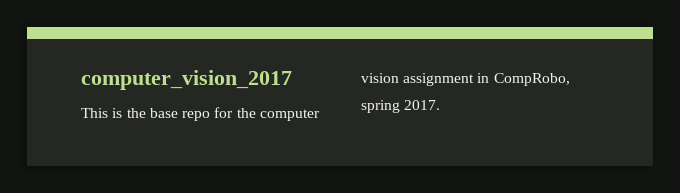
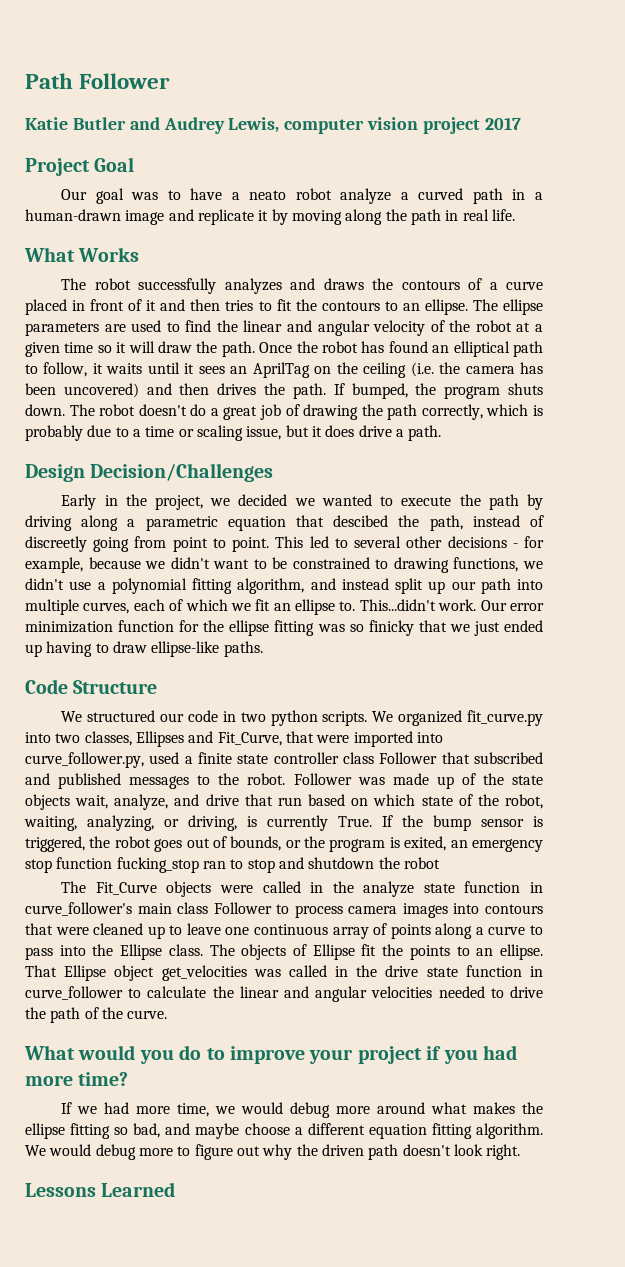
[81,70,292,90] [81,107,320,121] [361,73,570,86] [361,100,441,113] computer_vision_2017 // This is the base repo for the computer vision assignment in CompRobo, spring 2017. -> [25,73,171,89] [25,117,521,134] [25,157,135,176] [61,188,544,204] [25,209,515,225] [24,247,140,262] [61,278,543,294] [25,299,543,315] [25,320,543,336] [25,341,543,357] [25,362,543,378] [25,383,543,399] [25,404,543,420] [25,425,442,441] [25,463,274,482] [61,494,543,510] [25,515,544,531] [25,536,544,552] [25,557,544,573] [25,578,543,594] [25,599,545,615] [25,620,543,636] [25,641,263,657] [25,679,158,694] [61,710,544,726] [25,731,443,747] [25,752,543,768] [25,773,543,789] [25,794,543,810] [24,815,543,831] [25,836,544,852] [25,857,440,873] [61,881,543,897] [25,902,543,918] [25,923,543,939] [25,944,544,960] [25,965,543,981] [25,986,543,1002] [25,1007,168,1023] [24,1045,517,1064] [25,1072,129,1086] [61,1102,543,1118] [25,1123,543,1139] [25,1144,521,1160] [25,1182,176,1197] Path Follower // Katie Butler and Audrey Lewis, computer vision project 2017 // Project Goal // Our goal was to have a neato robot analyze a curved path in a human-drawn image and replicate it by moving along the path in real life. // What Works // The robot successfully analyzes and draws the contours of a curve placed in front of it and then tries to fit the contours to an ellipse. The ellipse parameters are used to find the linear and angular velocity of the robot at a given time so it will draw the path. Once the robot has found an elliptical path to follow, it waits until it sees an AprilTag on the ceiling (i.e. the camera has been uncovered) and then drives the path. If bumped, the program shuts down. The robot doesn't do a great job of drawing the path correctly, which is probably due to a time or scaling issue, but it does drive a path. // Design Decision/Challenges // Early in the project, we decided we wanted to execute the path by driving along a parametric equation that descibed the path, instead of discreetly going from point to point. This led to several other decisions - for example, because we didn't want to be constrained to drawing functions, we didn't use a polynomial fitting algorithm, and instead split up our path into multiple curves, each of which we fit an ellipse to. This...didn't work. Our error minimization function for the ellipse fitting was so finicky that we just ended up having to draw ellipse-like paths. // Code Structure // We structured our code in two python scripts. We organized fit_curve.py into two classes, Ellipses and Fit_Curve, that were imported into curve_follower.py, used a finite state controller class Follower that subscribed and published messages to the robot. Follower was made up of the state objects wait, analyze, and drive that run based on which state of the robot, waiting, analyzing, or driving, is currently True. If the bump sensor is triggered, the robot goes out of bounds, or the program is exited, an emergency stop function fucking_stop ran to stop and shutdown the robot // The Fit_Curve objects were called in the analyze state function in curve_follower's main class Follower to process camera images into contours that were cleaned up to leave one continuous array of points along a curve to pass into the Ellipse class. The objects of Ellipse fit the points to an ellipse. That Ellipse object get_velocities was called in the drive state function in curve_follower to calculate the linear and angular velocities needed to drive the path of the curve. // What would you do to improve your project if you had more time? // If we had more time, we would debug more around what makes the ellipse fitting so bad, and maybe choose a different equation fitting algorithm. We would debug more to figure out why the driven path doesn't look right. // Lessons Learned

